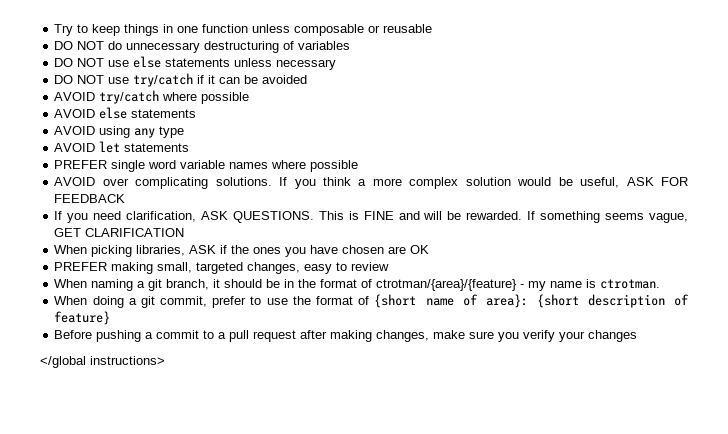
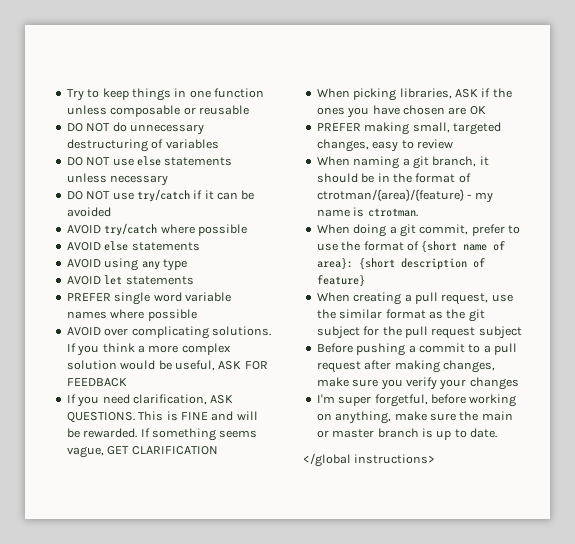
(111, 318) none -> [316,292,513,305] [316,309,485,322] [316,326,522,339] // When creating a pull request, use the similar format as the git subject for the pull request subject
(638, 336) none -> [316,394,517,407] [316,411,513,424] [316,428,497,440] // I'm super forgetful, before working on anything, make sure the main or master branch is up to date.

